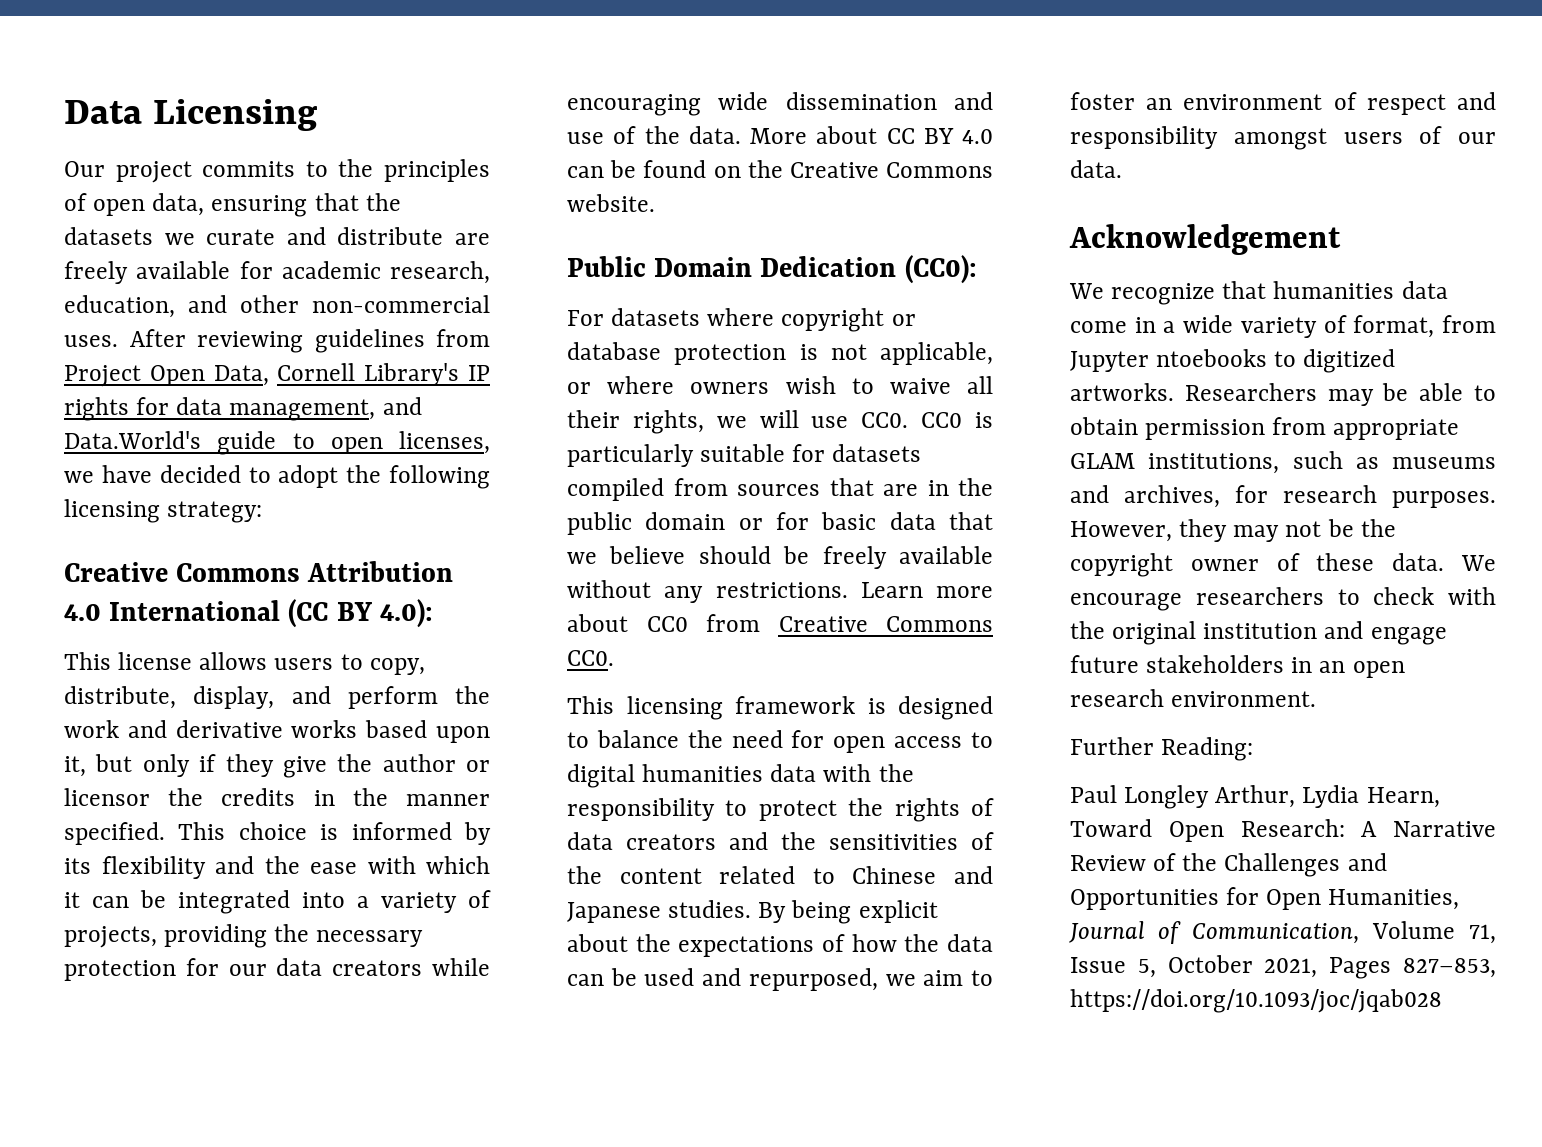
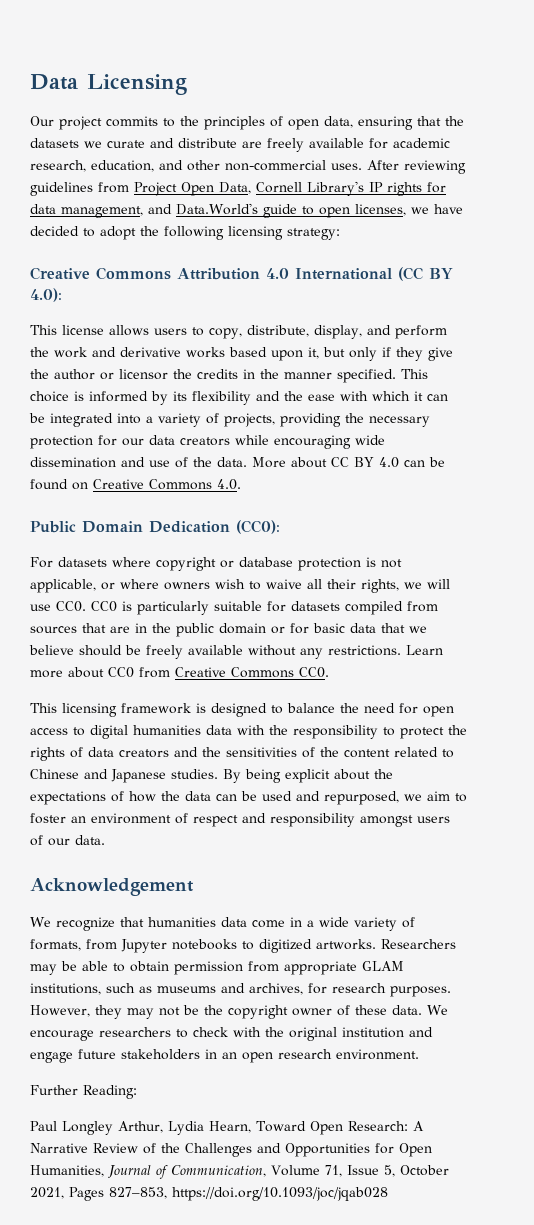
[747,160,993,178] [567,194,655,212] the Creative Commons website. -> [93,479,241,490] Creative Commons 4.0.
[1353,315,1435,338] format, -> [30,939,81,951] formats,
[1156,349,1268,367] ntoebooks -> [172,939,237,950] notebooks

